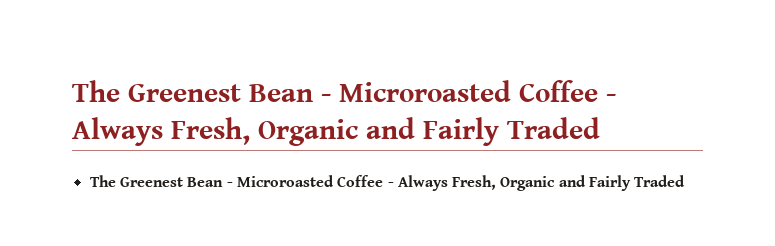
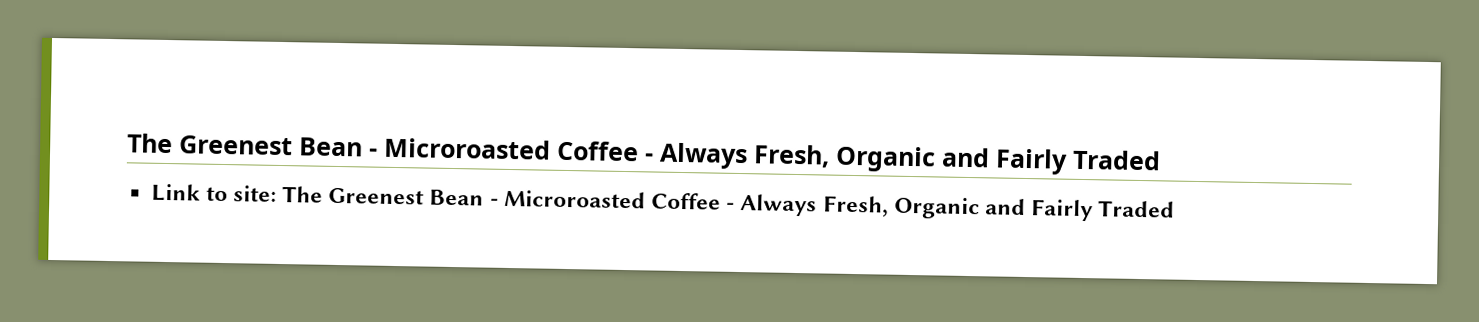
(600, 128) none -> [151,183,277,202] Link to site:

